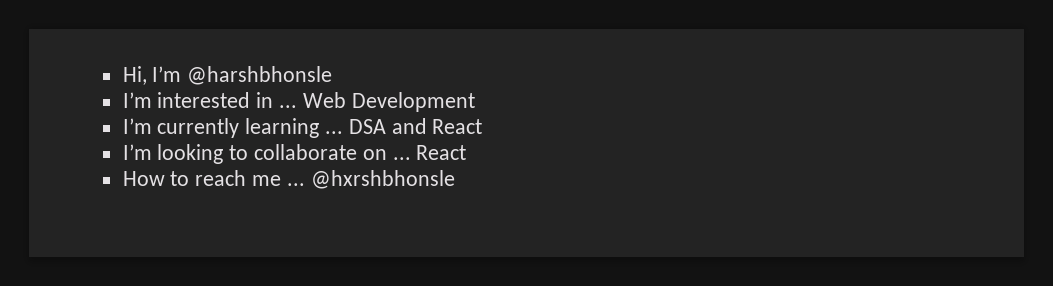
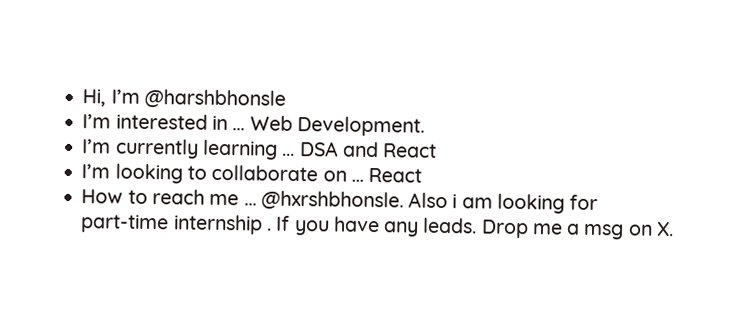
[351,92,475,112] Development -> [296,116,425,137] Development.
[310,170,455,189] @hxrshbhonsle -> [260,190,599,214] [80,214,674,240] @hxrshbhonsle. Also i am looking for part-time internship . If you have any leads. Drop me a msg on X.

